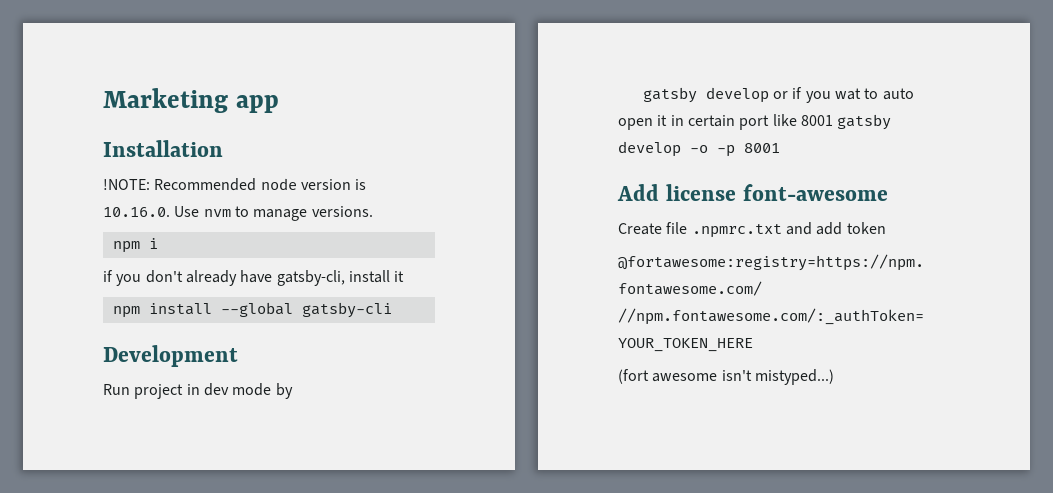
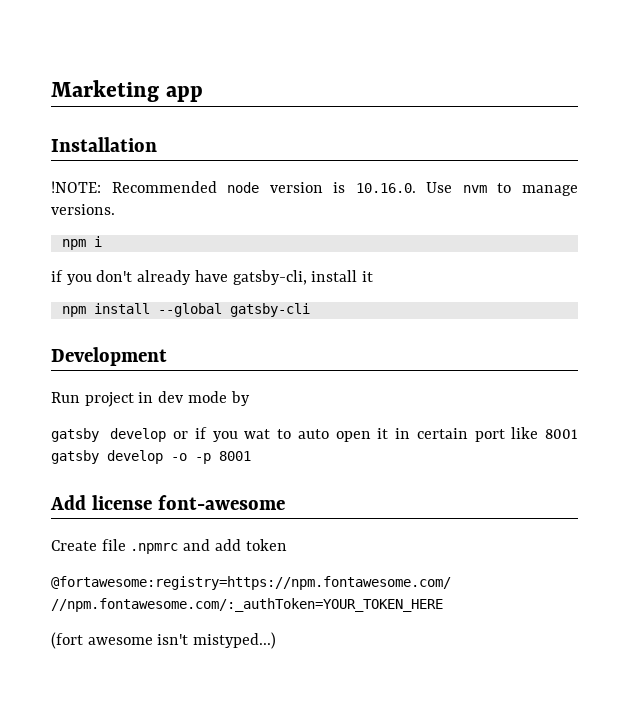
[691,224,782,238] .npmrc.txt -> [130,543,179,554] .npmrc

